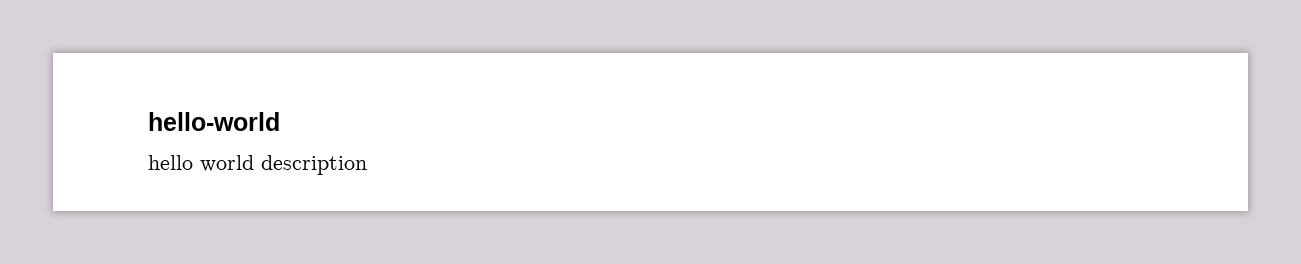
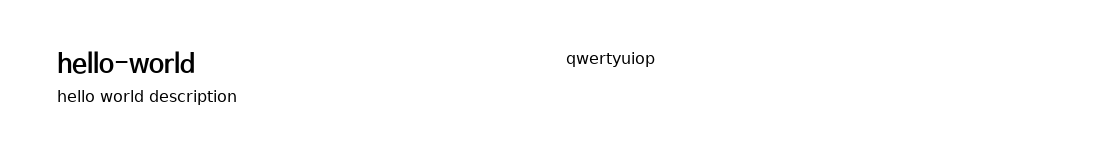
(367, 165) none -> [566,52,655,67] // qwertyuiop

